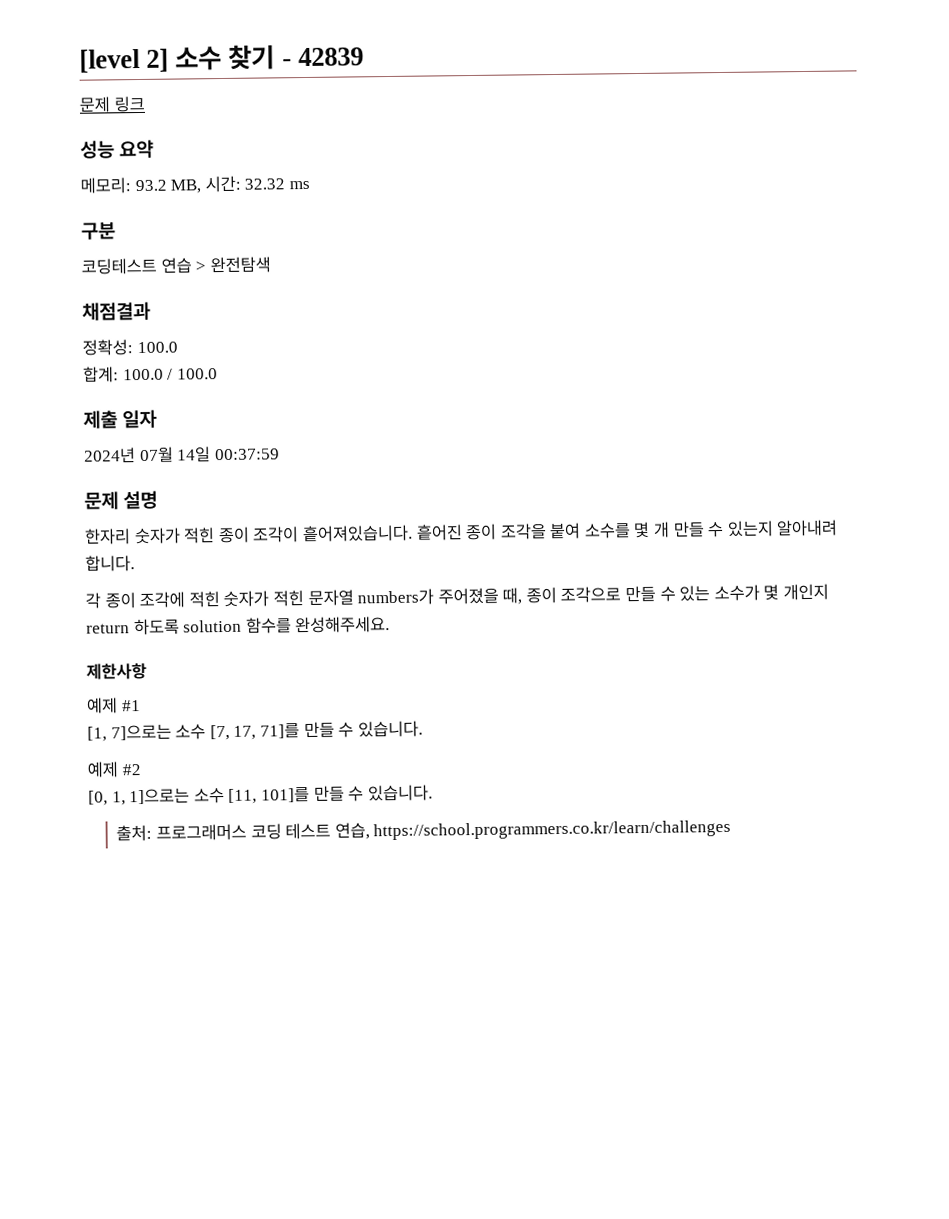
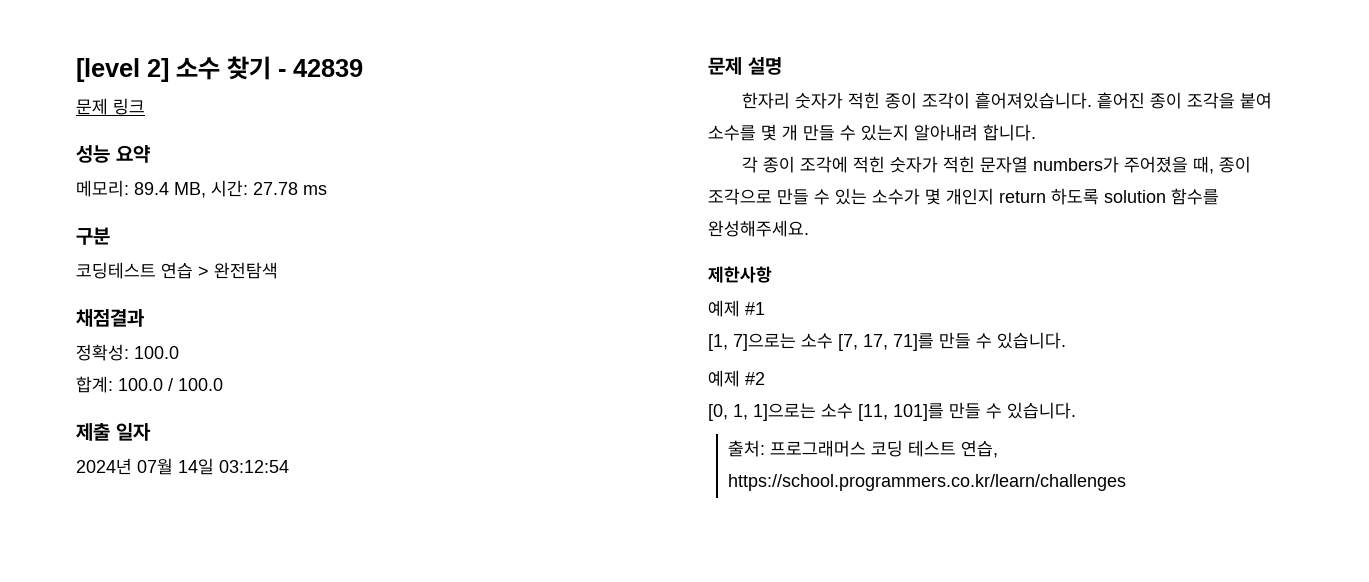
[134,179,167,192] 93.2 -> [134,182,169,195] 89.4
[244,178,286,190] 32.32 -> [253,182,298,195] 27.78
[214,448,280,461] 00:37:59 -> [219,460,289,473] 03:12:54

